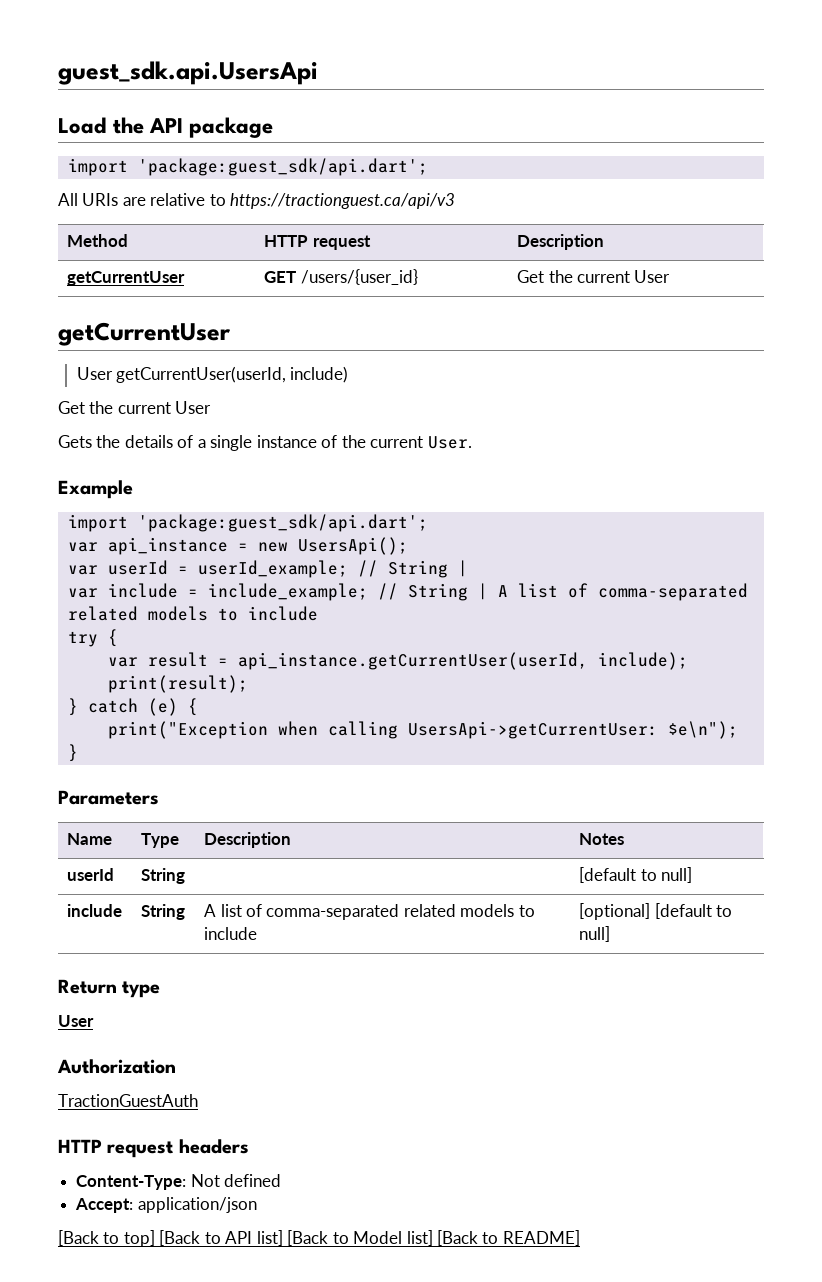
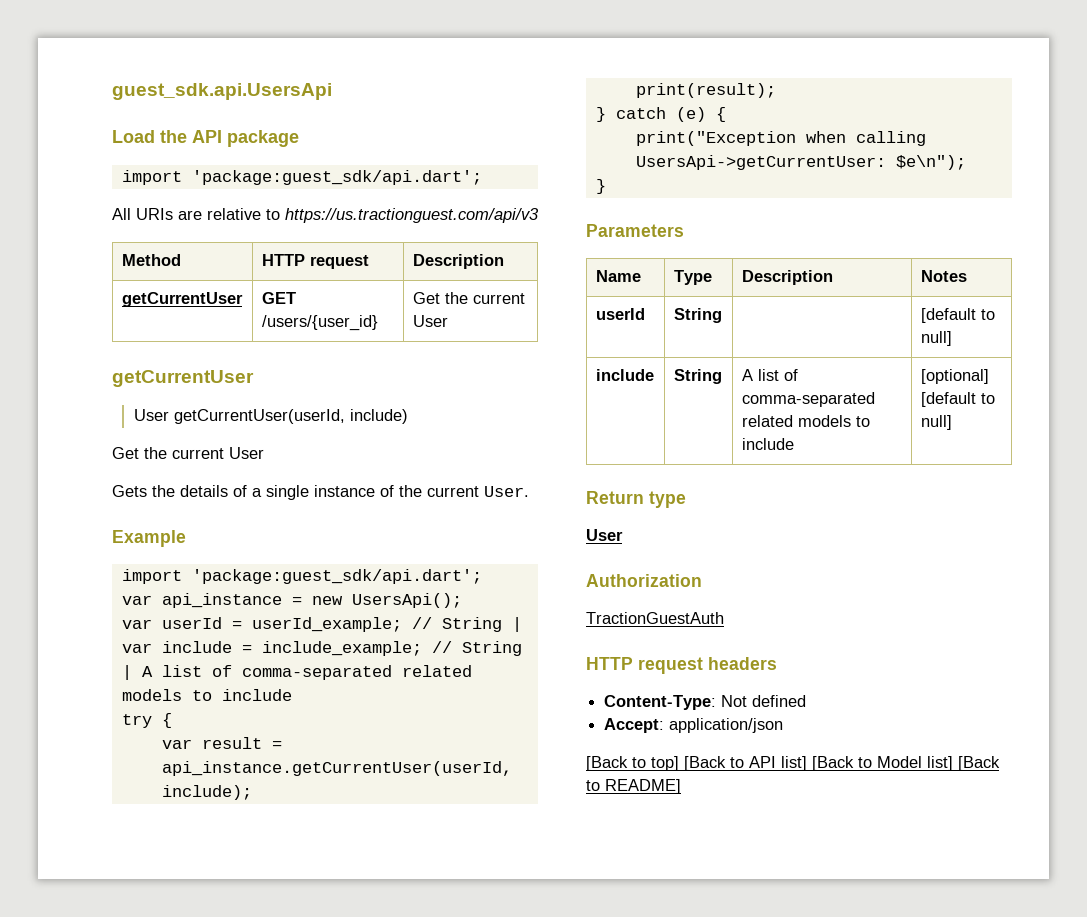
[230,193,456,209] https://tractionguest.ca/api/v3 -> [285,208,539,223] https://us.tractionguest.com/api/v3

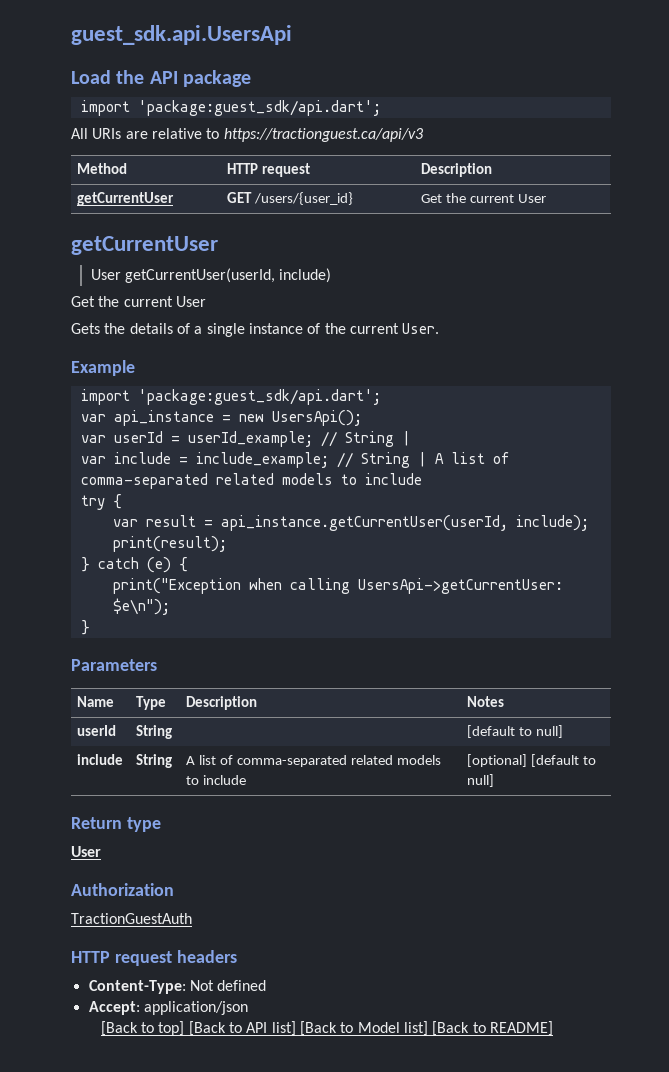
[285,208,539,223] https://us.tractionguest.com/api/v3 -> [223,128,423,142] https://tractionguest.ca/api/v3

